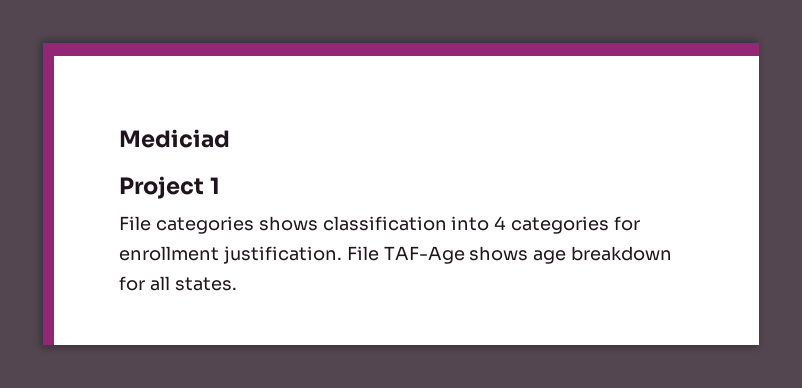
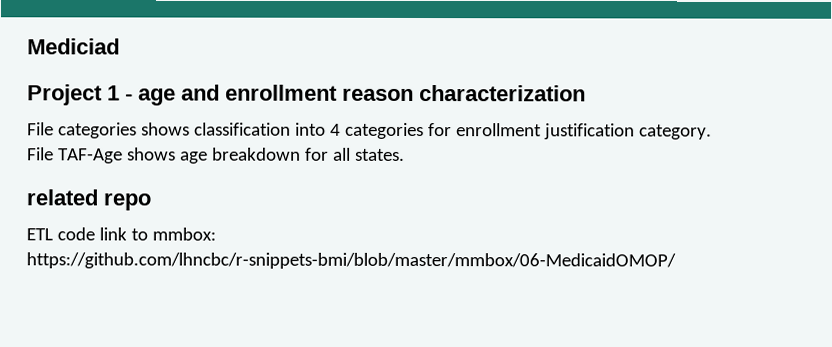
(221, 185) none -> [125,84,586,106] - age and enrollment reason characterization
[222,246,342,264] justification. -> [543,123,712,140] justification category. //
(237, 284) none -> [26,189,151,211] [26,227,216,241] [26,252,676,270] // related repo // ETL code link to mmbox: https://github.com/lhncbc/r-snippets-bmi/blob/master/mmbox/06-MedicaidOMOP/

